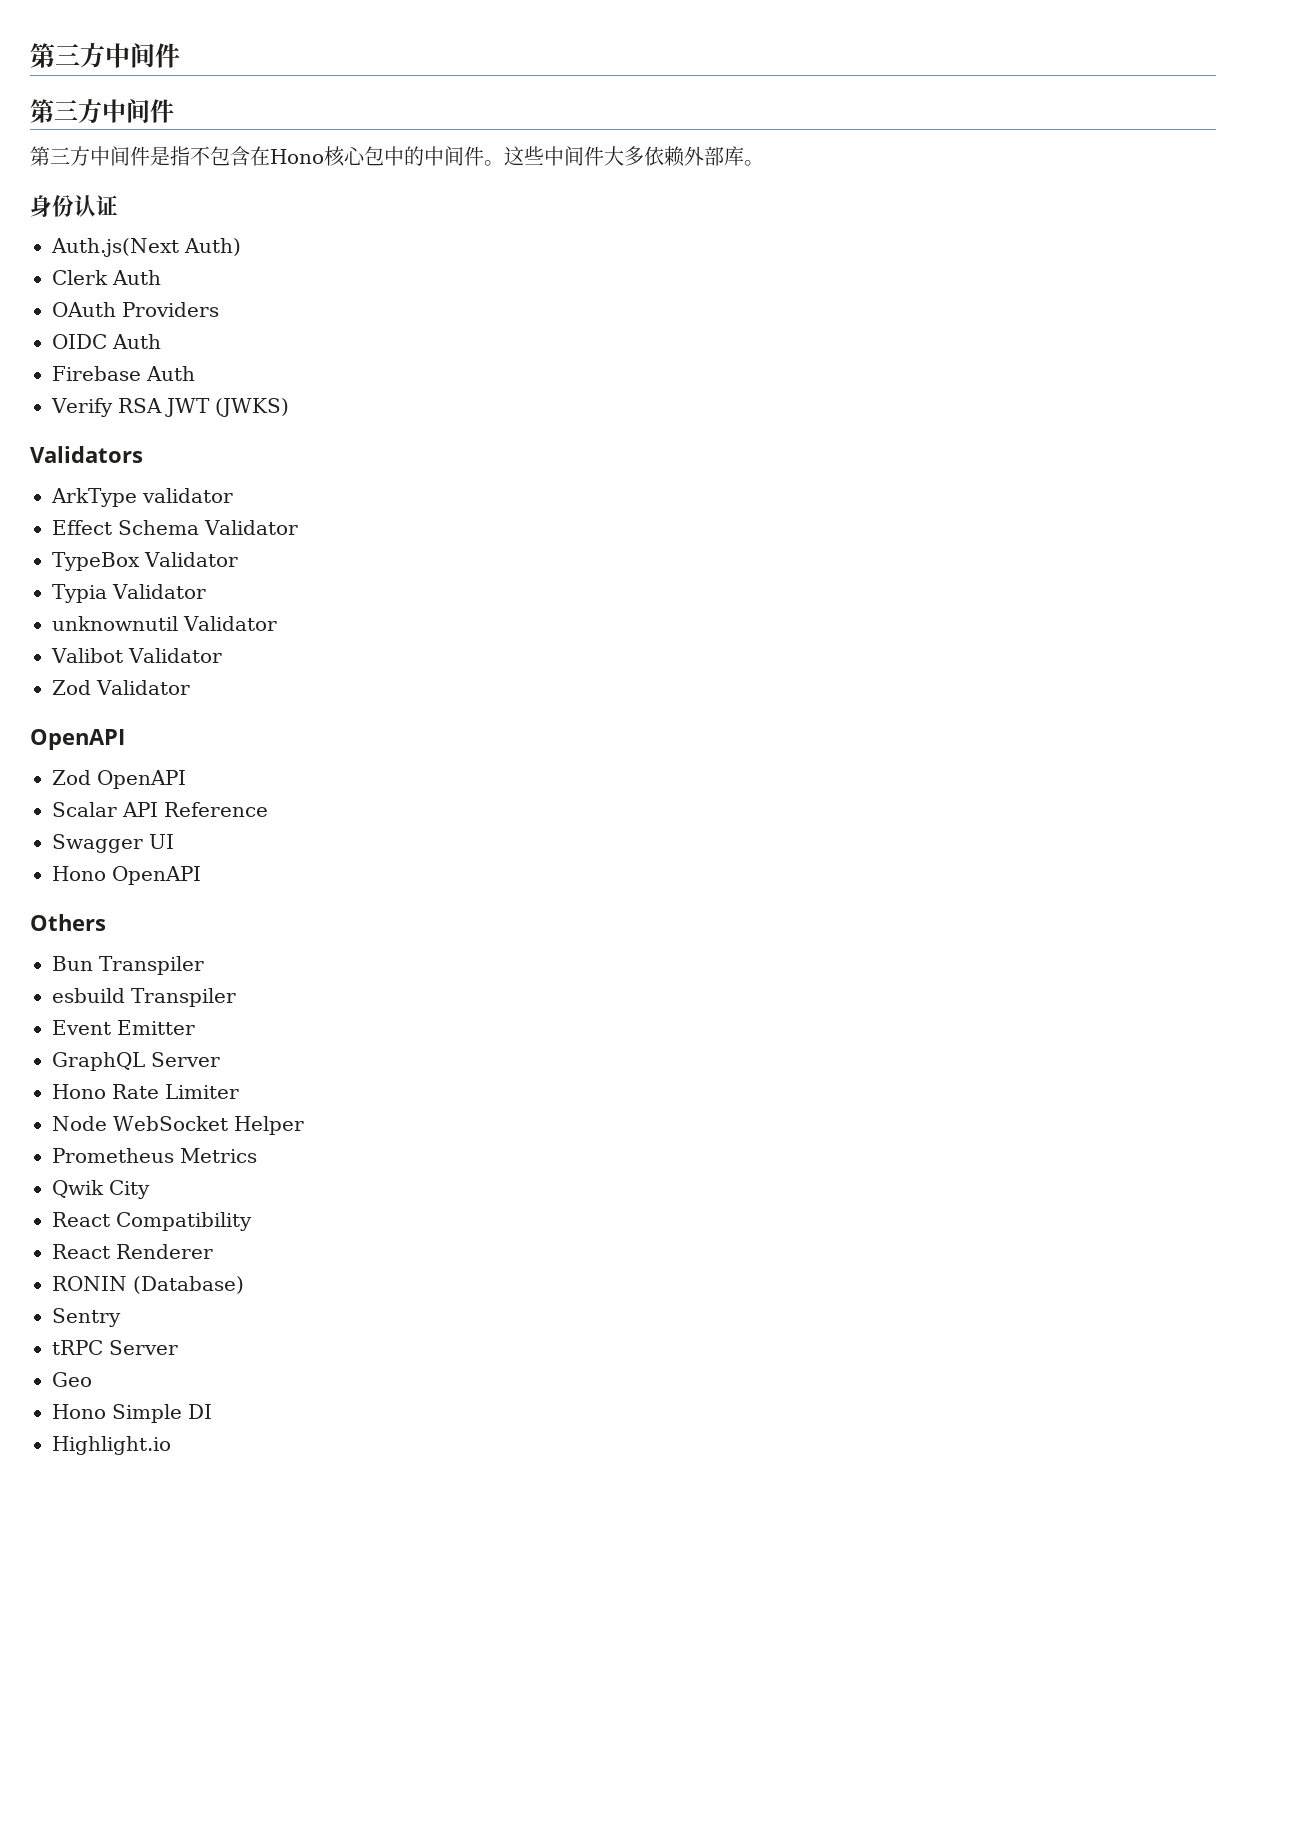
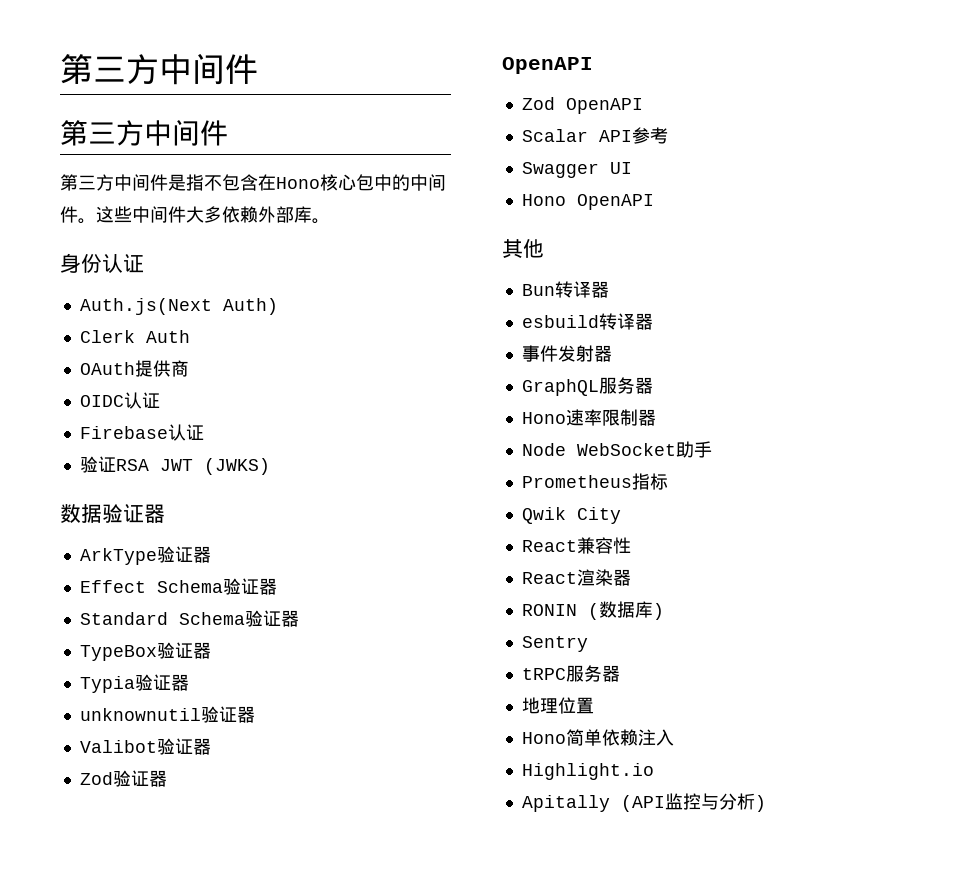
[122,302,219,317] Providers -> [134,360,189,377] 提供商
[112,334,161,349] Auth -> [123,392,160,409] 认证
[146,366,195,381] [51,398,113,417] Auth // Verify -> [167,424,204,441] [79,456,116,473] 认证 // 验证
[30,446,143,463] Validators -> [60,504,165,523] 数据验证器
[142,488,233,503] validator -> [156,546,211,563] 验证器
[204,520,298,535] Validator -> [222,578,277,595] [79,610,299,627] 验证器 // Standard Schema验证器
[144,552,238,567] Validator -> [156,642,211,659] 验证器
[112,584,206,599] Validator -> [134,674,189,691] 验证器
[183,616,277,631] Validator -> [200,706,255,723] 验证器
[127,648,222,663] [52,680,190,695] Validator // Zod Validator -> [156,738,211,755] [79,770,167,787] 验证器 // Zod验证器
[164,802,268,817] Reference -> [631,127,668,144] 参考
[30,914,106,931] Others -> [502,239,544,258] 其他
[99,956,204,975] Transpiler -> [554,281,609,298] 转译器
[131,988,236,1007] [52,1020,195,1035] Transpiler // Event Emitter -> [598,313,653,330] [521,345,612,362] 转译器 // 事件发射器
[151,1052,220,1067] [52,1084,239,1099] Server // Hono Rate Limiter -> [598,377,653,394] [521,409,656,426] 服务器 // Hono速率限制器
[233,1116,304,1135] Helper -> [675,441,712,458] 助手
[180,1148,257,1163] Metrics -> [631,473,668,490] 指标
[116,1212,252,1231] [52,1244,213,1259] Compatibility // React Renderer -> [576,537,631,554] [521,569,631,586] 兼容性 // React渲染器
[133,1276,244,1294] (Database) -> [587,601,664,620] (数据库)
[109,1340,178,1355] [52,1372,92,1387] [52,1404,212,1423] [52,1436,171,1455] Server // Geo // Hono Simple DI // Highlight.io -> [565,665,620,682] [521,697,594,714] [521,729,674,746] [521,763,654,780] [521,793,766,812] 服务器 // 地理位置 // Hono简单依赖注入 // Highlight.io // Apitally (API监控与分析)

